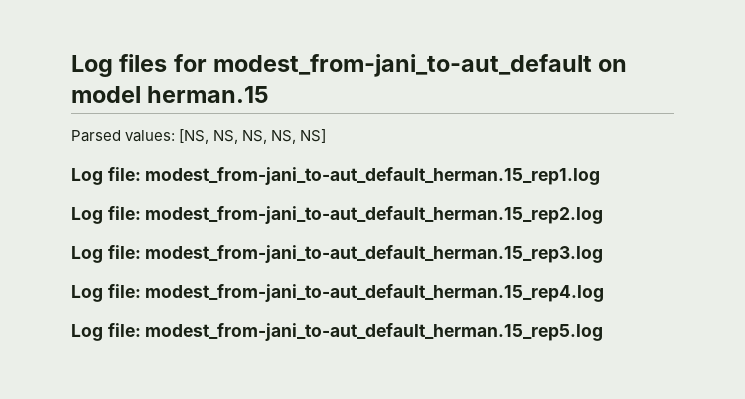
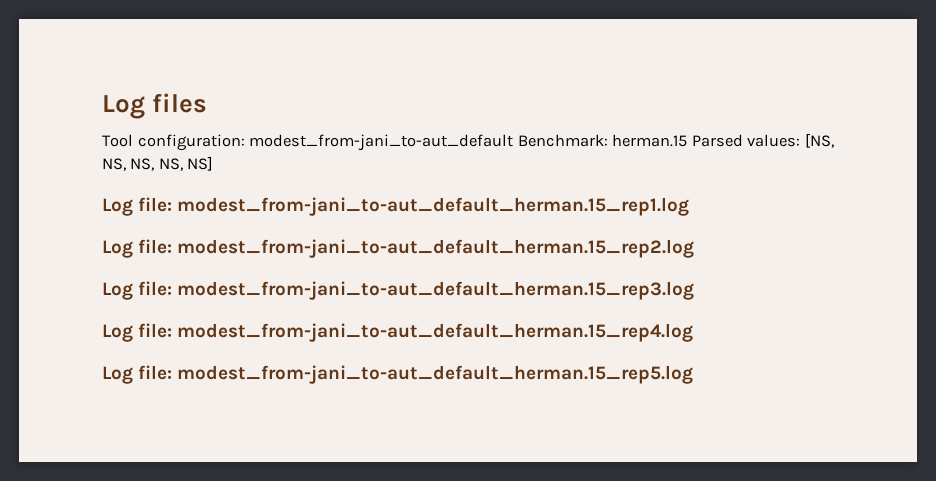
[173,54,628,77] [71,86,141,103] for modest_from-jani_to-aut_default on model -> [102,134,608,151] // Tool configuration: modest_from-jani_to-aut_default Benchmark:
(270, 94) // -> (688, 140) none

